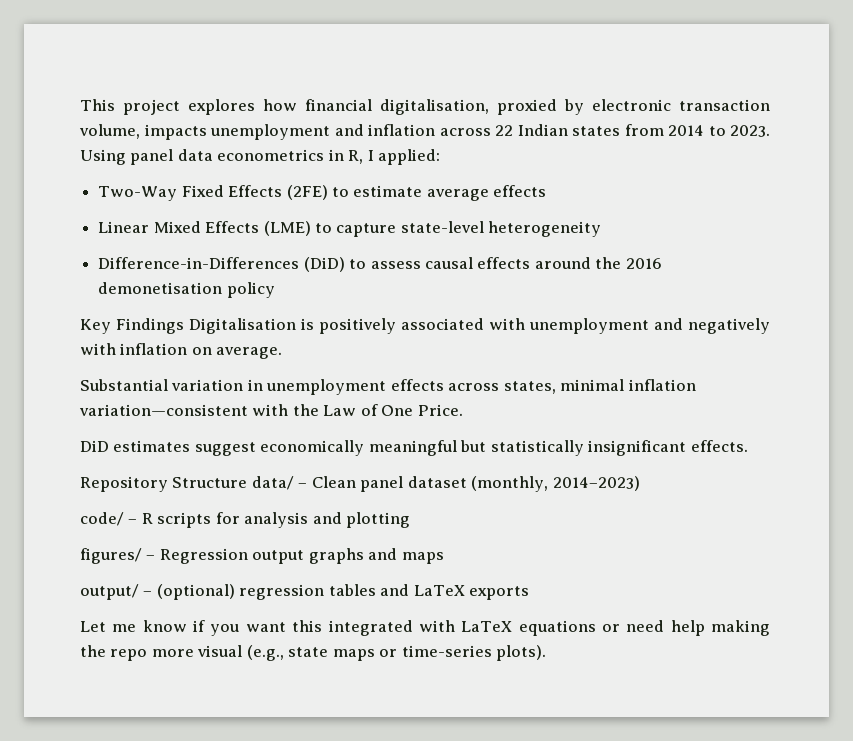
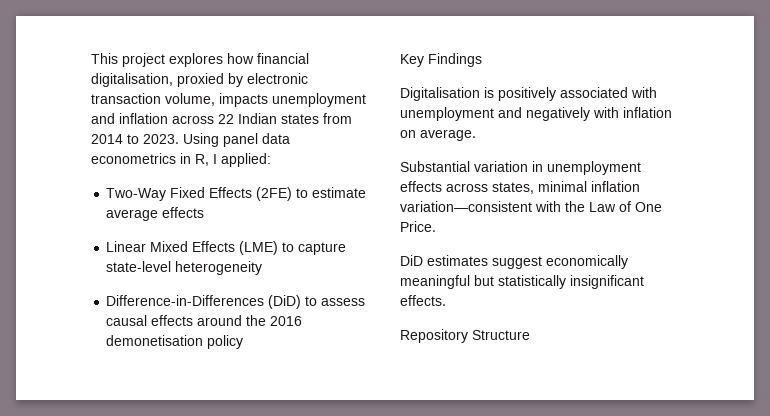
(184, 326) none -> (482, 60) //
[251,476,640,492] [80,512,411,528] [80,548,444,564] [80,584,530,600] [80,620,771,636] [80,645,547,661] data/ – Clean panel dataset (monthly, 2014–2023) // code/ – R scripts for analysis and plotting // figures/ – Regression output graphs and maps // output/ – (optional) regression tables and LaTeX exports // Let me know if you want this integrated with LaTeX equations or need help making the repo more visual (e.g., state maps or time-series plots). -> (530, 335) none

